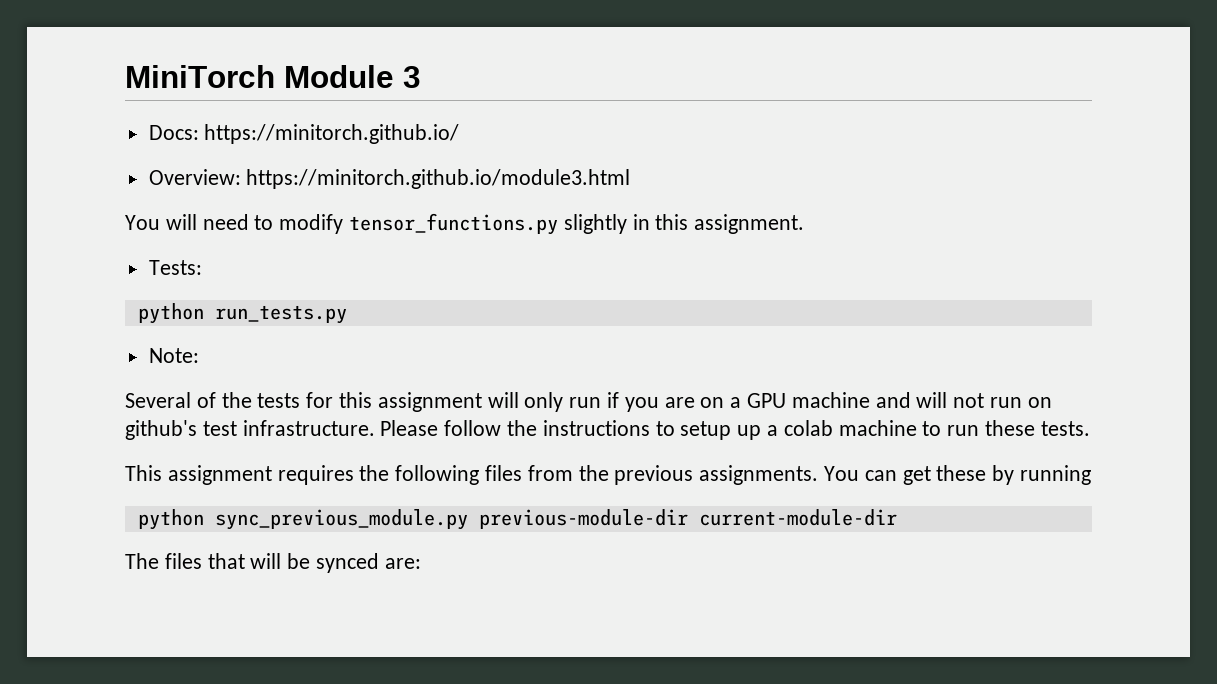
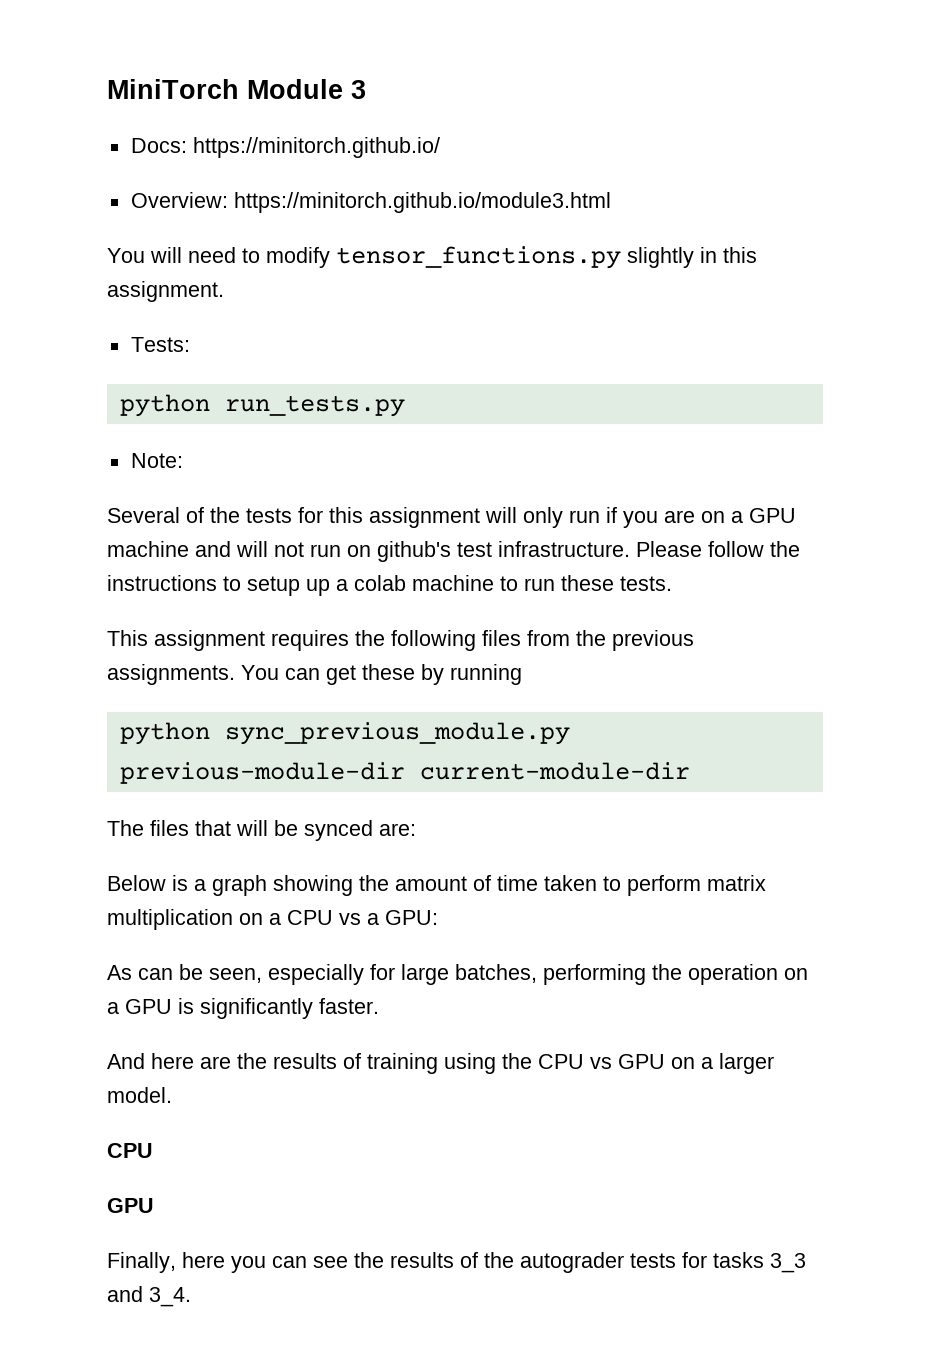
(421, 563) none -> [107,875,766,896] [107,909,438,930] [107,964,808,985] [107,998,379,1019] [107,1053,774,1074] [107,1087,172,1103] [107,1143,153,1158] [107,1198,154,1213] [107,1252,806,1273] [107,1286,191,1307] // Below is a graph showing the amount of time taken to perform matrix multiplication on a CPU vs a GPU: // As can be seen, especially for large batches, performing the operation on a GPU is significantly faster. // And here are the results of training using the CPU vs GPU on a larger model. // CPU // GPU // Finally, here you can see the results of the autograder tests for tasks 3_3 and 3_4.

